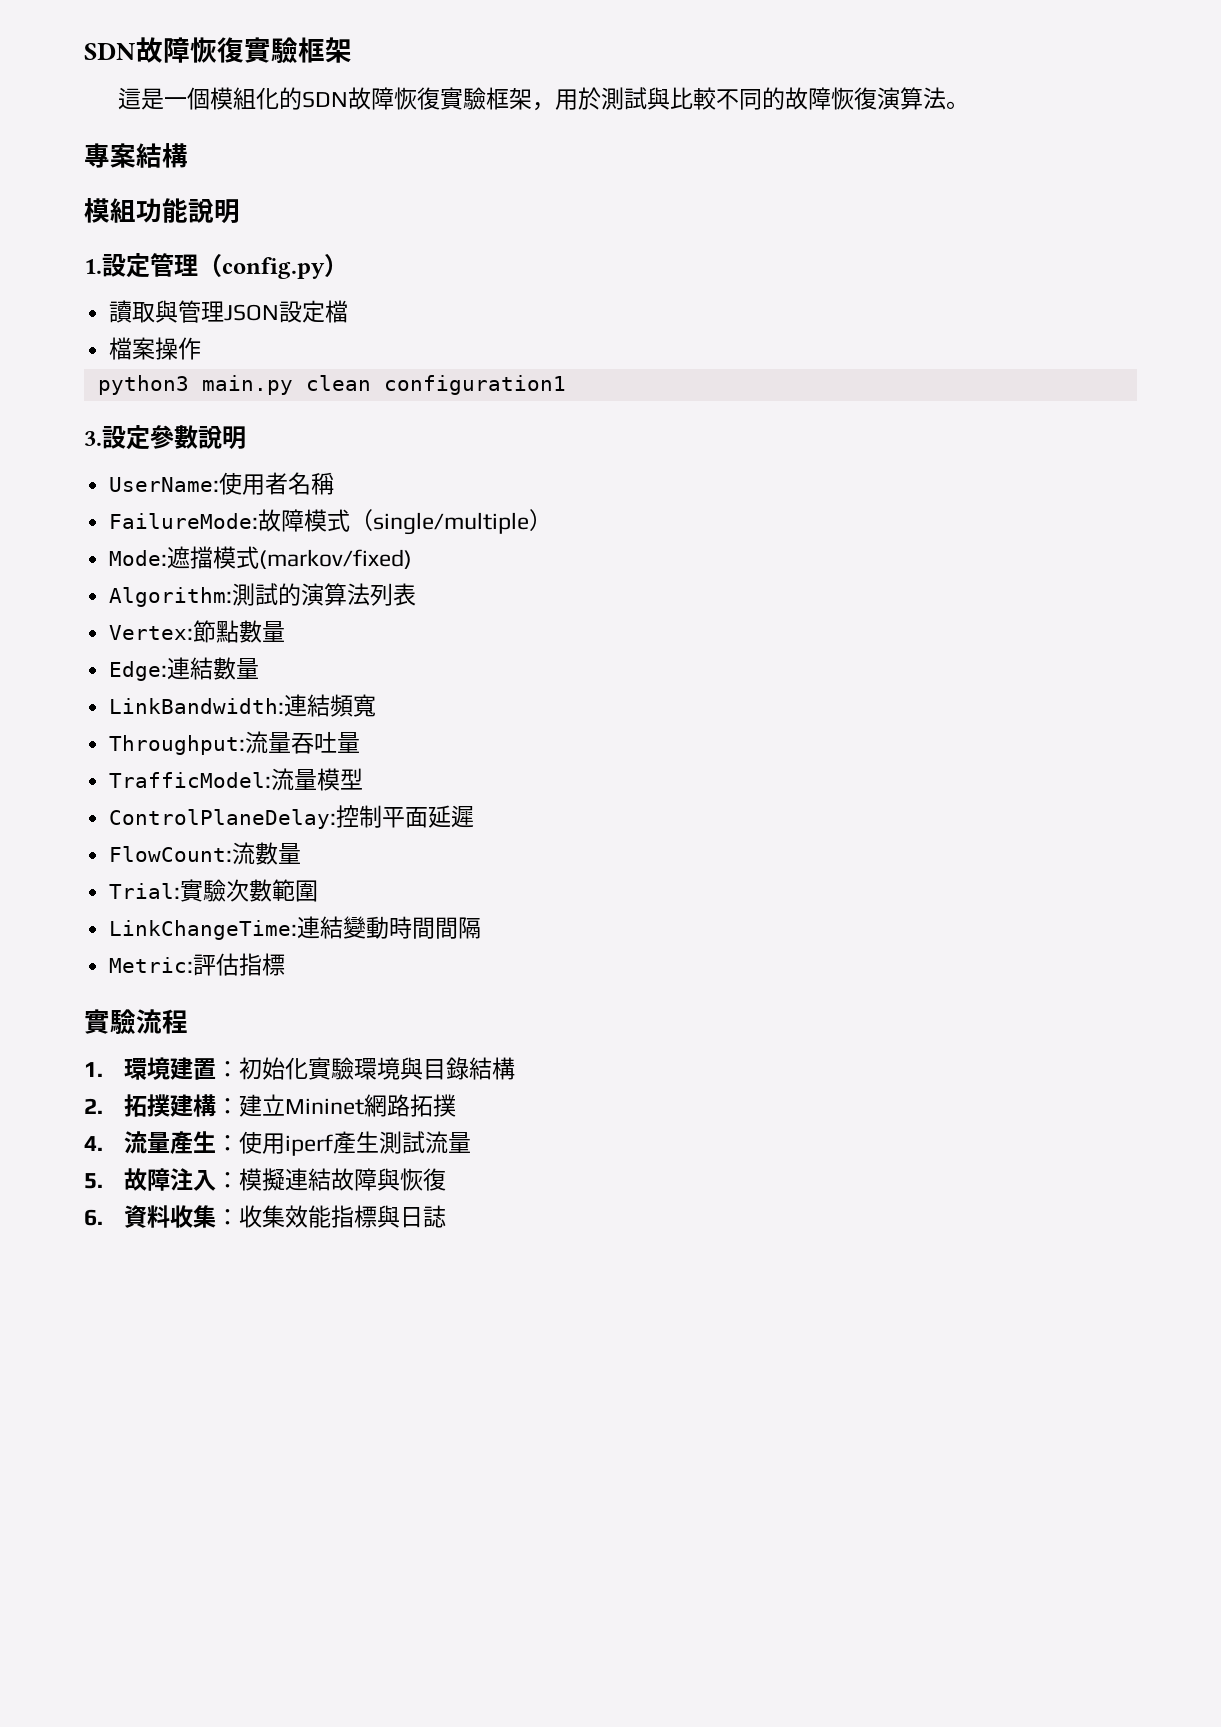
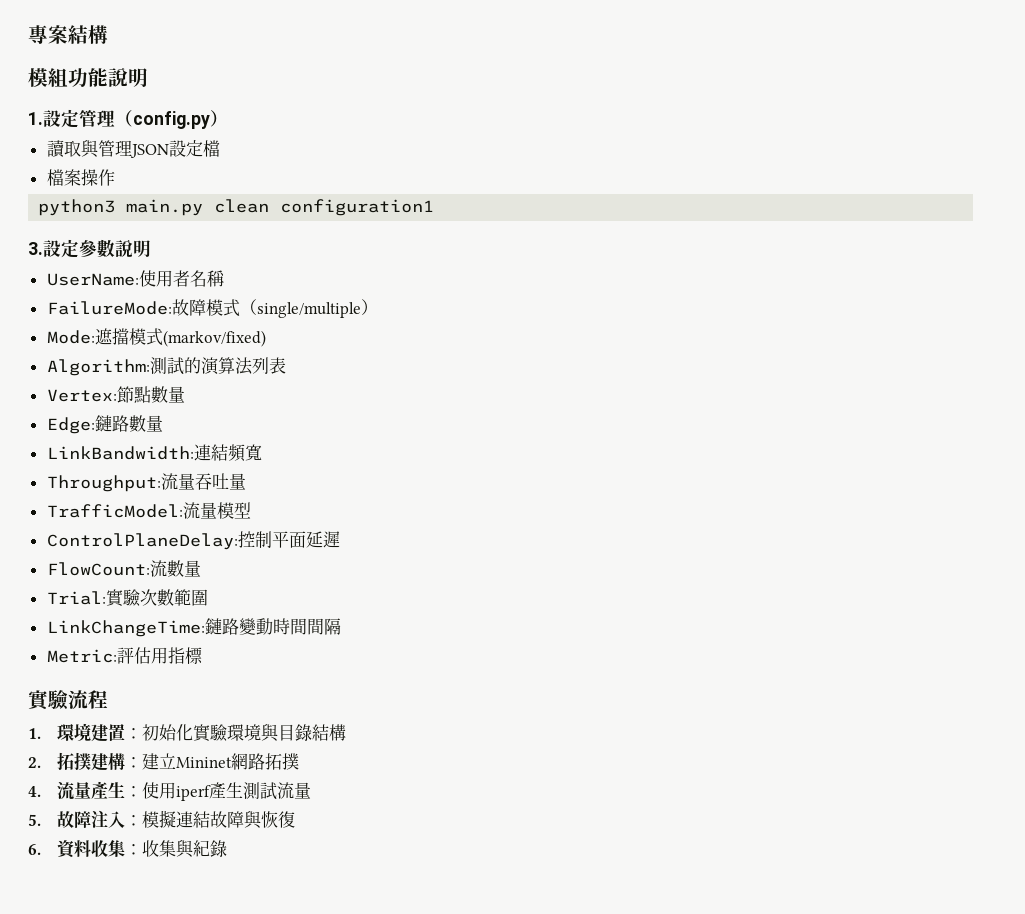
[84,37,352,63] [117,87,969,111] SDN故障恢復實驗框架 // 這是一個模組化的SDN故障恢復實驗框架，用於測試與比較不同的故障恢復演算法。 // -> (28, 34) none
[167,657,214,680] 連結 -> [94,415,129,432] 鏈路
[297,916,344,939] 連結 -> [204,618,239,635] 鏈路
(240, 964) none -> [150,647,168,664] 用
[284,1205,446,1228] 效能指標與日誌 -> [175,840,227,858] 與紀錄

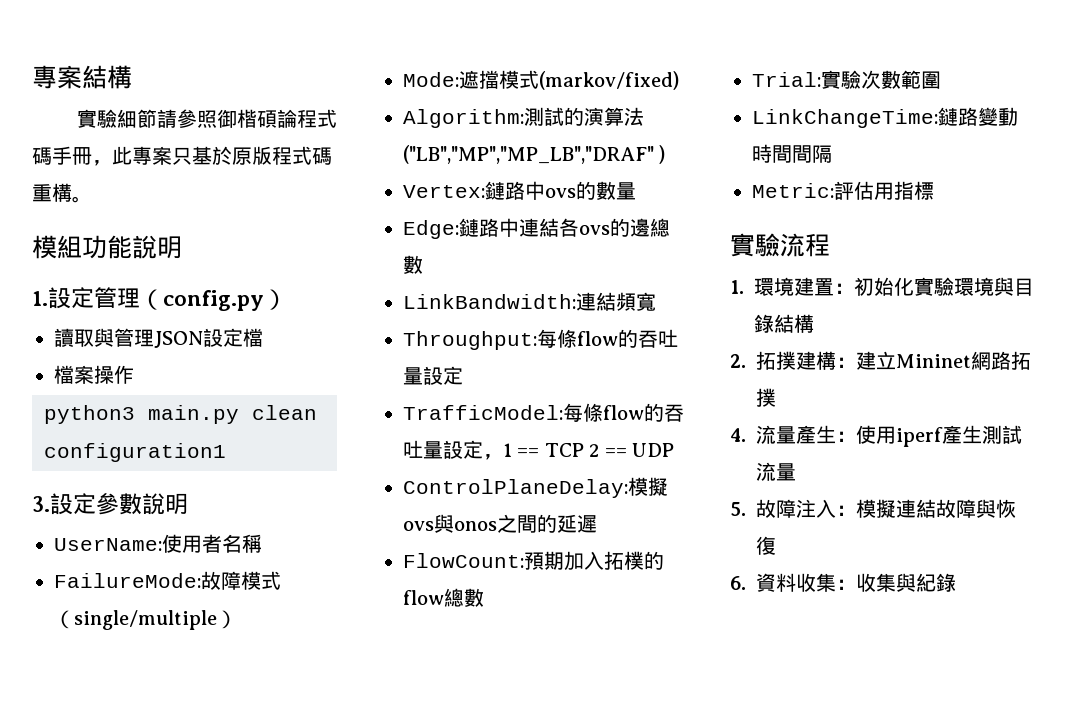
(108, 34) none -> [76,109,337,128] [32,146,332,166] [32,183,92,203] // 實驗細節請參照御楷碩論程式碼手冊，此專案只基於原版程式碼重構。
[251,357,286,374] 列表 -> [403,145,666,164] ("LB","MP","MP_LB","DRAF" )
[116,386,151,403] 節點 -> [485,181,596,200] 鏈路中ovs的
[128,415,163,432] 數量 -> [499,218,670,237] [403,255,423,274] 中連結各ovs的邊總數
[160,473,246,490] 流量吞吐量 -> [537,329,678,348] [403,366,463,385] 每條flow的吞吐量設定
[182,502,251,519] [46,531,340,550] [46,560,201,577] 流量模型 // ControlPlaneDelay:控制平面延遲 // FlowCount:流數量 -> [563,403,684,422] [403,440,674,460] [403,477,668,498] [403,514,597,533] [403,551,664,571] [403,588,484,607] 每條flow的吞吐量設定，1 == TCP 2 == UDP // ControlPlaneDelay:模擬ovs與onos之間的延遲 // FlowCount:預期加入拓樸的flow總數

